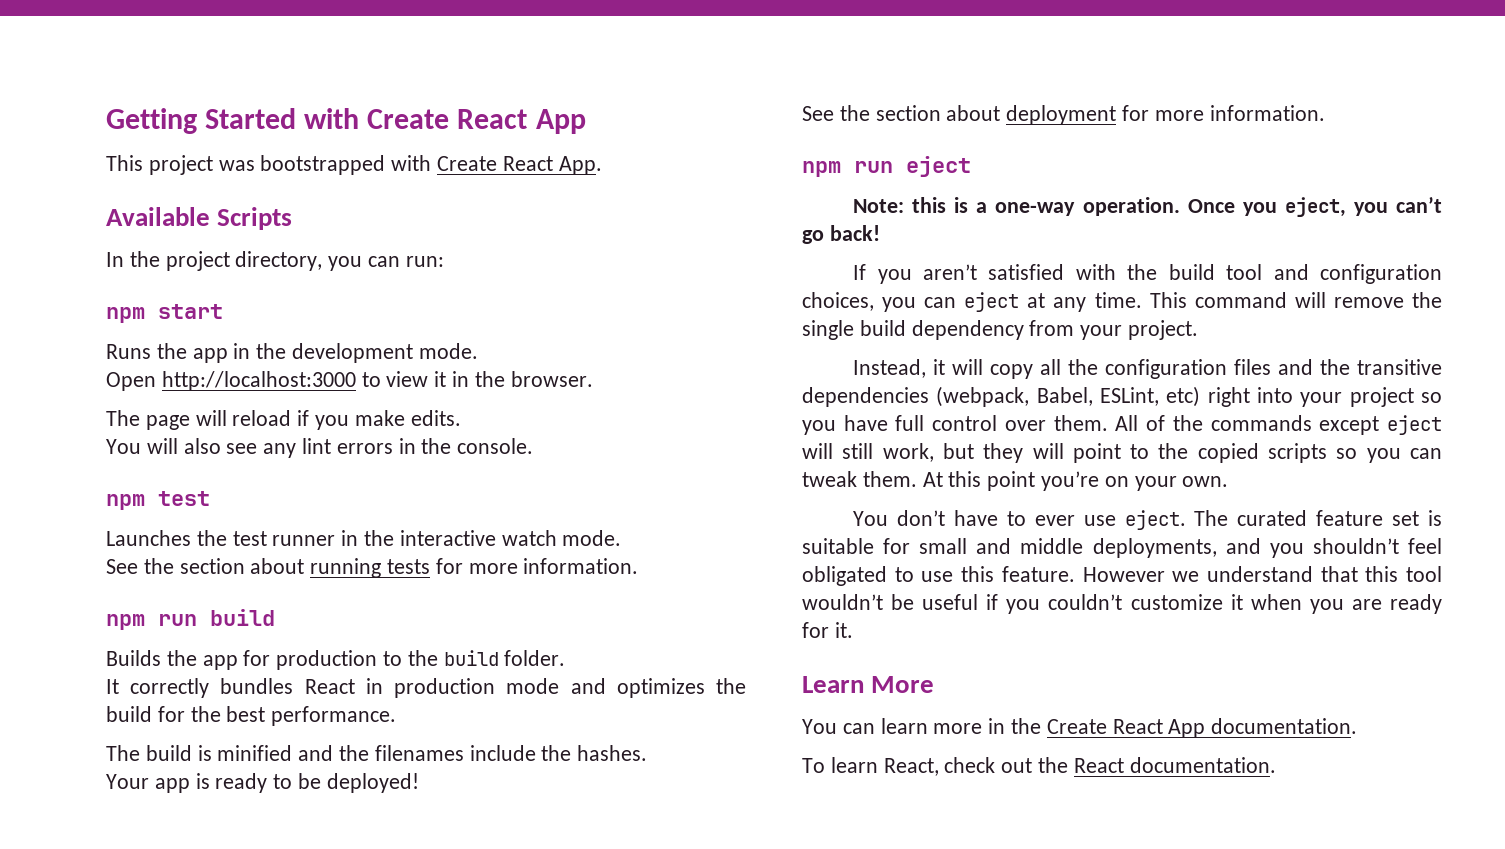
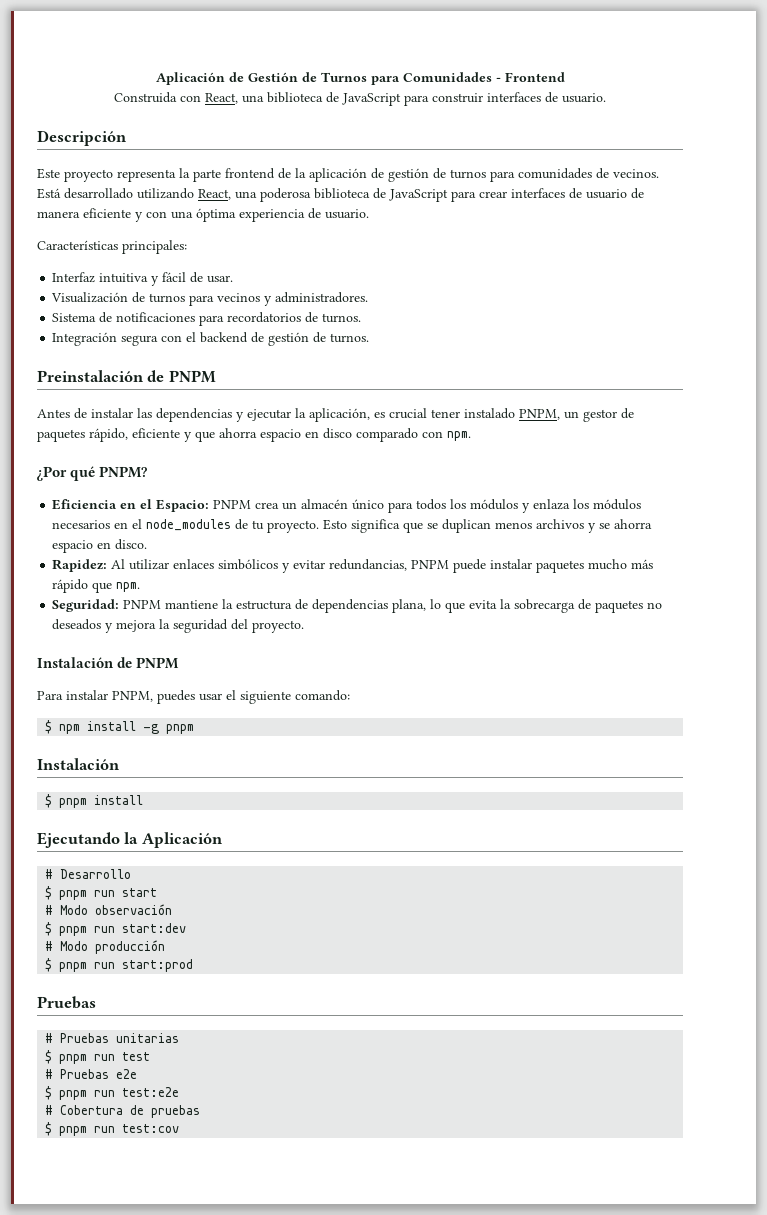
[106,108,586,134] [106,155,602,175] [106,207,293,230] [106,251,444,271] [106,304,223,323] [106,343,478,363] [106,371,593,391] [106,410,461,430] [106,438,534,458] [106,491,210,510] [106,530,622,546] [106,558,639,578] [106,609,275,630] [106,650,566,670] [106,678,746,698] [106,706,397,726] [106,745,648,761] [106,773,419,793] [802,105,1325,125] [802,156,971,177] [853,197,1442,217] [802,225,880,244] [853,264,1442,284] [802,292,1442,312] [802,320,1199,340] [853,359,1442,379] [802,386,1442,407] [802,415,1442,435] [802,443,1442,463] [802,471,1229,491] [853,510,1442,530] [802,538,1442,558] [802,566,1442,586] [802,594,1442,614] [802,622,853,638] [802,676,935,693] [802,718,1358,738] [802,757,1276,776] Getting Started with Create React App // This project was bootstrapped with Create React App. // Available Scripts // In the project directory, you can run: // npm start // Runs the app in the development mode. // Open http://localhost:3000 to view it in the browser. // The page will reload if you make edits. // You will also see any lint errors in the console. // npm test // Launches the test runner in the interactive watch mode. // See the section about running tests for more information. // npm run build // Builds the app for production to the build folder. // It correctly bundles React in production mode and optimizes the build for the best performance. // The build is minified and the filenames include the hashes. // Your app is ready to be deployed! // See the section about deployment for more information. // npm run eject // Note: this is a one-way operation. Once you eject, you can’t go back! // If you aren’t satisfied with the build tool and configuration choices, you can eject at any time. This command will remove the single build dependency from your project. // Instead, it will copy all the configuration files and the transitive dependencies (webpack, Babel, ESLint, etc) right into your project so you have full control over them. All of the commands except eject will still work, but they will point to the copied scripts so you can tweak them. At this point you’re on your own. // You don’t have to ever use eject. The curated feature set is suitable for small and middle deployments, and you shouldn’t feel obligated to use this feature. However we understand that this tool wouldn’t be useful if you couldn’t customize it when you are ready for it. // Learn More // You can learn more in the Create React App documentation. // To learn React, check out the React documentation. -> [155,72,565,85] [114,92,606,106] [37,130,127,146] [37,168,659,182] [37,188,644,202] [37,208,369,222] [37,240,187,254] [52,272,234,286] [51,292,369,306] [52,312,362,326] [52,332,370,346] [37,370,216,383] [37,408,634,422] [37,428,471,442] [37,466,148,481] [52,499,642,513] [52,519,653,533] [52,539,148,553] [52,559,654,573] [52,579,141,593] [52,599,663,613] [52,619,305,633] [37,657,180,669] [37,690,350,704] [45,720,195,734] [37,758,120,770] [45,794,144,808] [37,832,223,848] [45,869,132,879] [45,886,158,900] [45,904,173,915] [45,922,187,936] [45,940,166,954] [45,958,194,972] [37,996,96,1009] [45,1033,180,1043] [45,1050,151,1064] [45,1069,138,1079] [45,1086,180,1100] [45,1105,201,1118] [45,1122,180,1136] Aplicación de Gestión de Turnos para Comunidades - Frontend // Construida con React, una biblioteca de JavaScript para construir interfaces de usuario. // Descripción // Este proyecto representa la parte frontend de la aplicación de gestión de turnos para comunidades de vecinos. Está desarrollado utilizando React, una poderosa biblioteca de JavaScript para crear interfaces de usuario de manera eficiente y con una óptima experiencia de usuario. // Características principales: // Interfaz intuitiva y fácil de usar. // Visualización de turnos para vecinos y administradores. // Sistema de notificaciones para recordatorios de turnos. // Integración segura con el backend de gestión de turnos. // Preinstalación de PNPM // Antes de instalar las dependencias y ejecutar la aplicación, es crucial tener instalado PNPM, un gestor de paquetes rápido, eficiente y que ahorra espacio en disco comparado con npm. // ¿Por qué PNPM? // Eficiencia en el Espacio: PNPM crea un almacén único para todos los módulos y enlaza los módulos necesarios en el node_modules de tu proyecto. Esto significa que se duplican menos archivos y se ahorra espacio en disco. // Rapidez: Al utilizar enlaces simbólicos y evitar redundancias, PNPM puede instalar paquetes mucho más rápido que npm. // Seguridad: PNPM mantiene la estructura de dependencias plana, lo que evita la sobrecarga de paquetes no deseados y mejora la seguridad del proyecto. // Instalación de PNPM // Para instalar PNPM, puedes usar el siguiente comando: // $ npm install -g pnpm // Instalación // $ pnpm install // Ejecutando la Aplicación // # Desarrollo // $ pnpm run start // # Modo observación // $ pnpm run start:dev // # Modo producción // $ pnpm run start:prod // Pruebas // # Pruebas unitarias // $ pnpm run test // # Pruebas e2e // $ pnpm run test:e2e // # Cobertura de pruebas // $ pnpm run test:cov

